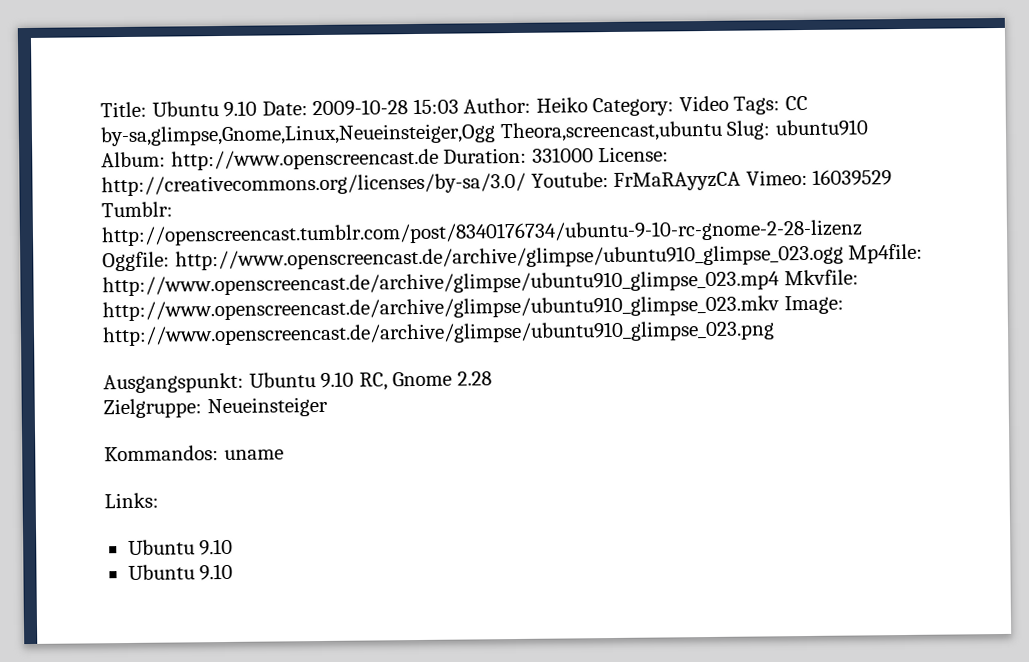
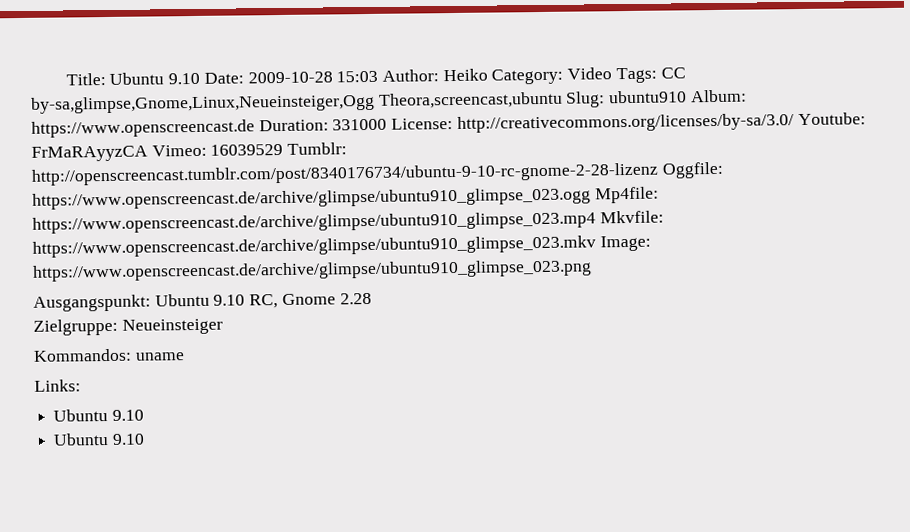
[170,148,439,171] http://www.openscreencast.de -> [31,119,255,138] https://www.openscreencast.de
[174,243,924,271] [102,269,859,297] [102,295,844,322] [102,320,775,347] http://www.openscreencast.de/archive/glimpse/ubuntu910_glimpse_023.ogg Mp4file: http://www.openscreencast.de/archive/glimpse/ubuntu910_glimpse_023.mp4 Mkvfile: http://www.openscreencast.de/archive/glimpse/ubuntu910_glimpse_023.mkv Image: http://www.openscreencast.de/archive/glimpse/ubuntu910_glimpse_023.png -> [32,186,659,210] [32,210,664,234] [32,235,651,258] [32,259,592,282] https://www.openscreencast.de/archive/glimpse/ubuntu910_glimpse_023.ogg Mp4file: https://www.openscreencast.de/archive/glimpse/ubuntu910_glimpse_023.mp4 Mkvfile: https://www.openscreencast.de/archive/glimpse/ubuntu910_glimpse_023.mkv Image: https://www.openscreencast.de/archive/glimpse/ubuntu910_glimpse_023.png

